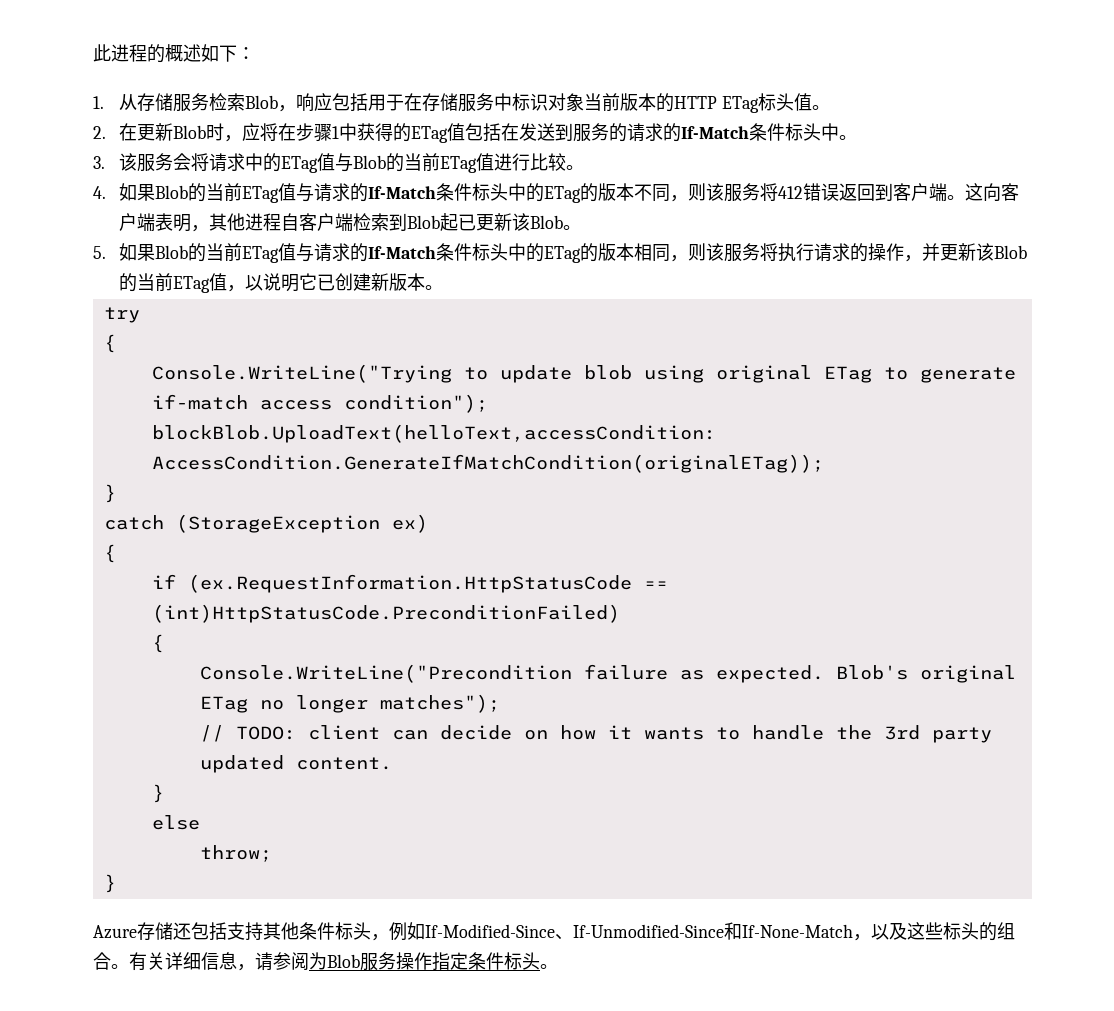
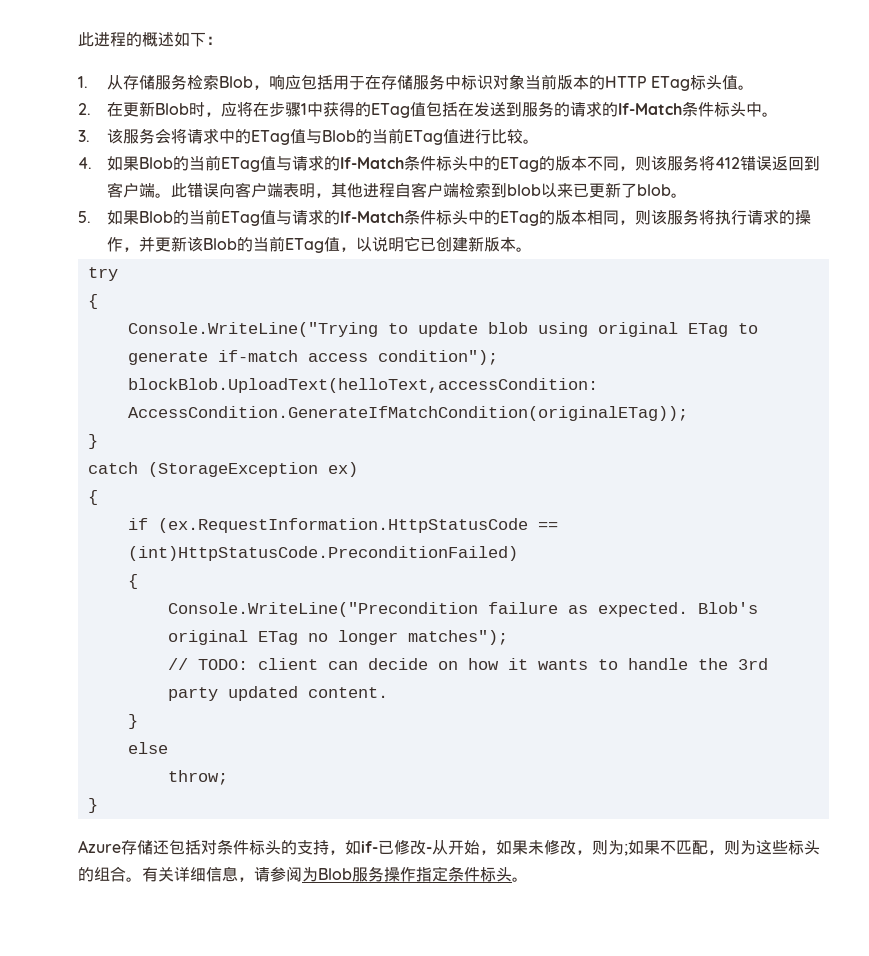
[965,183,984,201] 这 -> [170,183,219,198] 此错误
[407,213,564,231] Blob起已更新该Blob -> [506,182,671,198] blob以来已更新了blob
[227,922,907,941] 支持其他条件标头，例如If-Modified-Since、If-Unmodified-Since和If-None-Match，以及 -> [201,839,756,856] 对条件标头的支持，如if-已修改-从开始，如果未修改，则为;如果不匹配，则为

